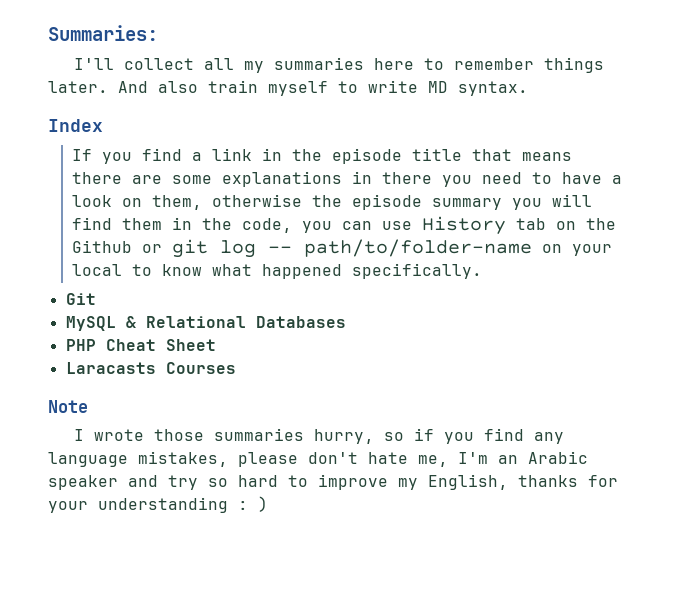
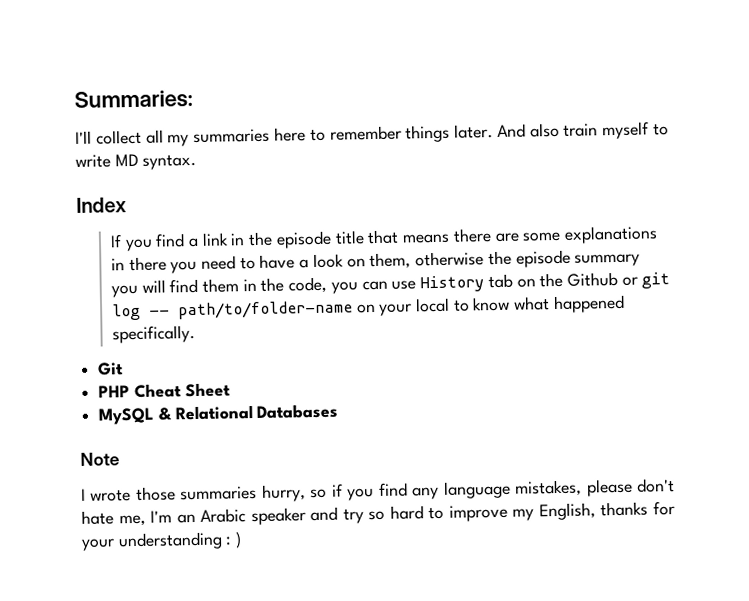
(96, 299) none -> [98,382,231,399] // PHP Cheat Sheet
[65,339,216,351] [65,362,236,374] // PHP Cheat Sheet // Laracasts Courses -> (339, 411) none

